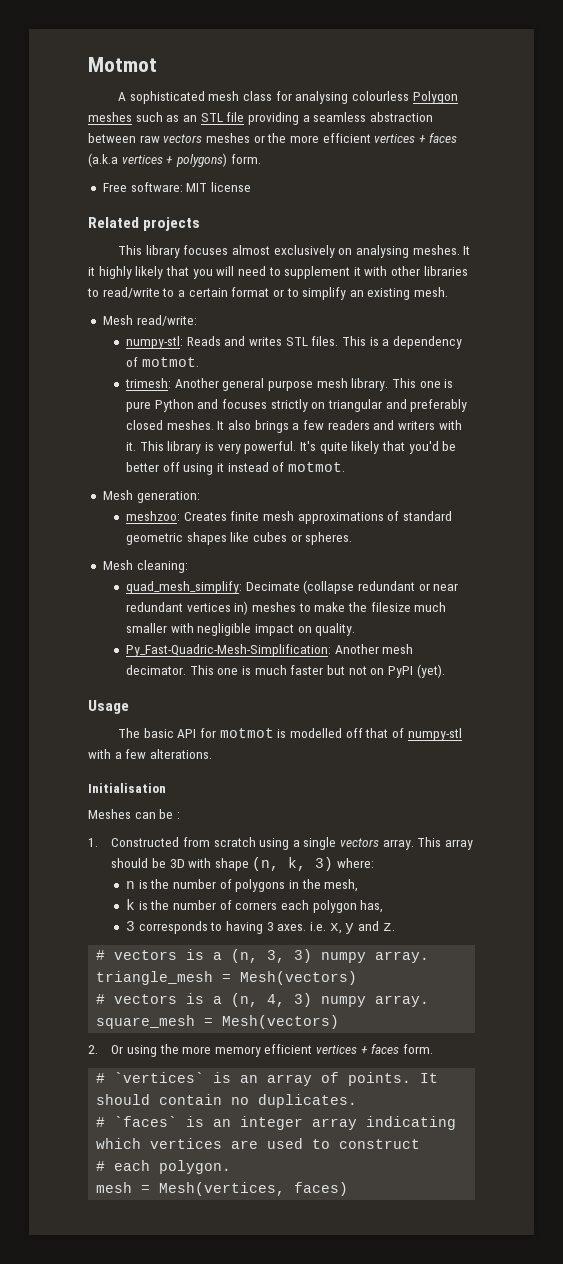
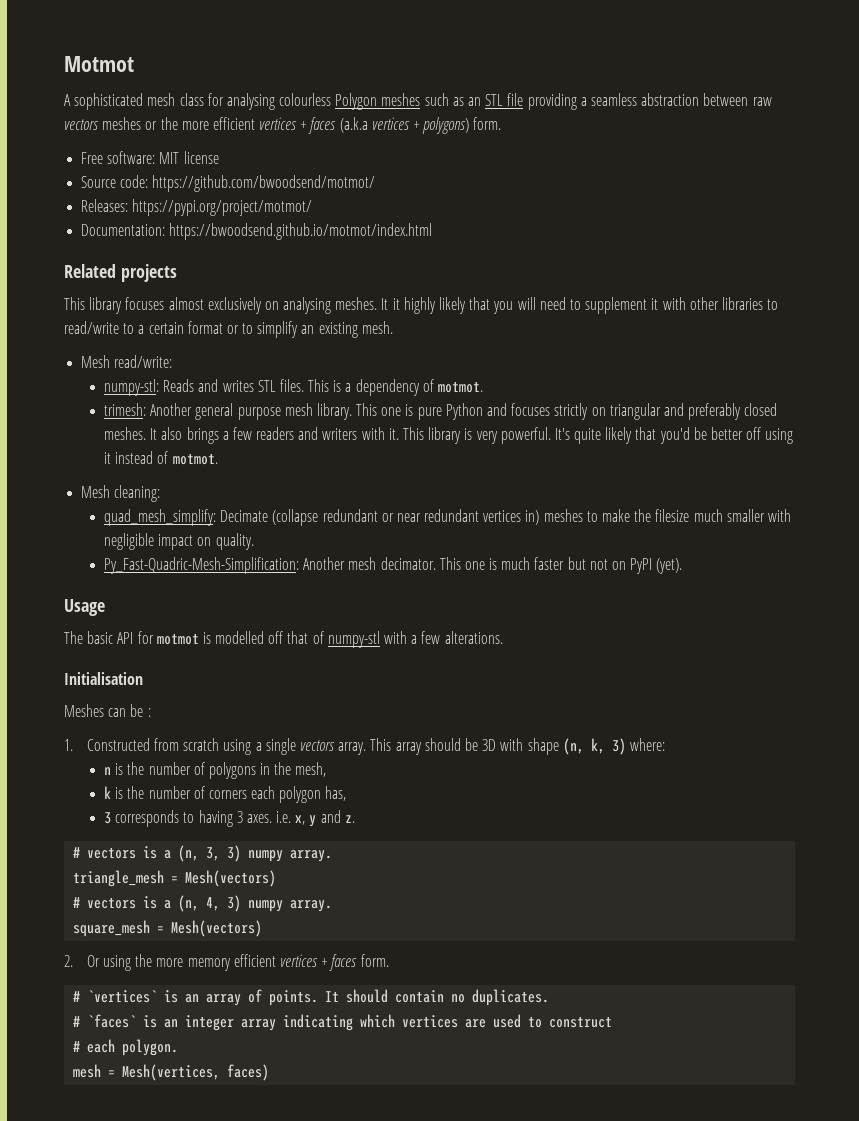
(251, 187) none -> [81,175,376,192] [81,199,313,216] [81,223,433,240] // Source code: https://github.com/bwoodsend/motmot/ // Releases: https://pypi.org/project/motmot/ // Documentation: https://bwoodsend.github.io/motmot/index.html
[102,490,200,503] [126,511,452,524] [126,532,353,545] // Mesh generation: // meshzoo: Creates finite mesh approximations of standard geometric shapes like cubes or spheres. -> (218, 459) none

